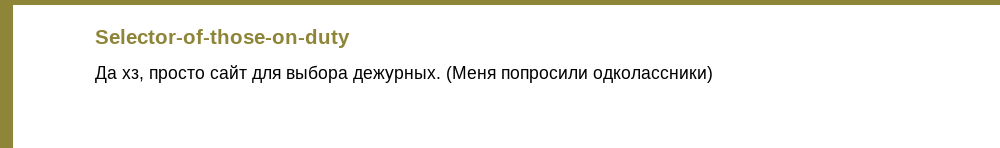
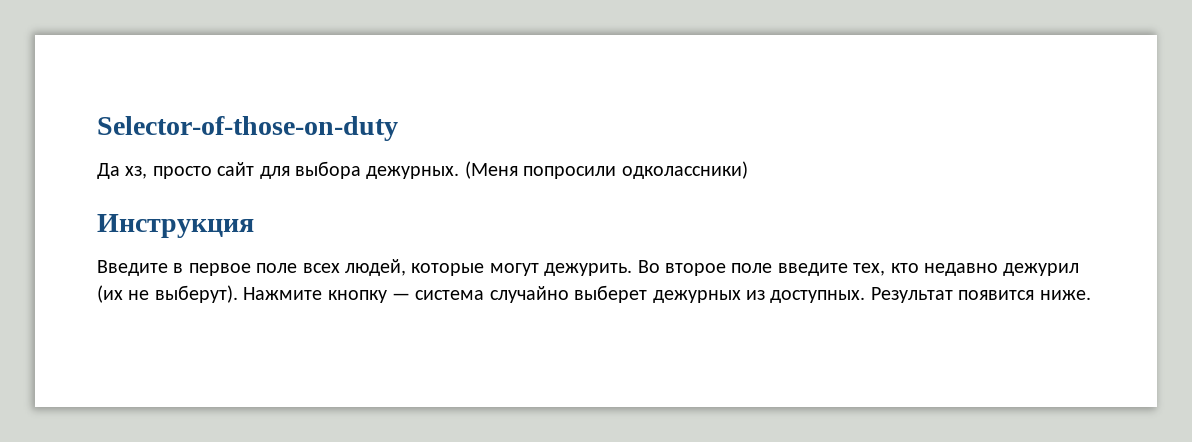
(713, 74) none -> [97,214,254,238] [97,259,1080,276] [97,285,1091,303] // Инструкция // Введите в первое поле всех людей, которые могут дежурить. Во второе поле введите тех, кто недавно дежурил (их не выберут). Нажмите кнопку — система случайно выберет дежурных из доступных. Результат появится ниже.

